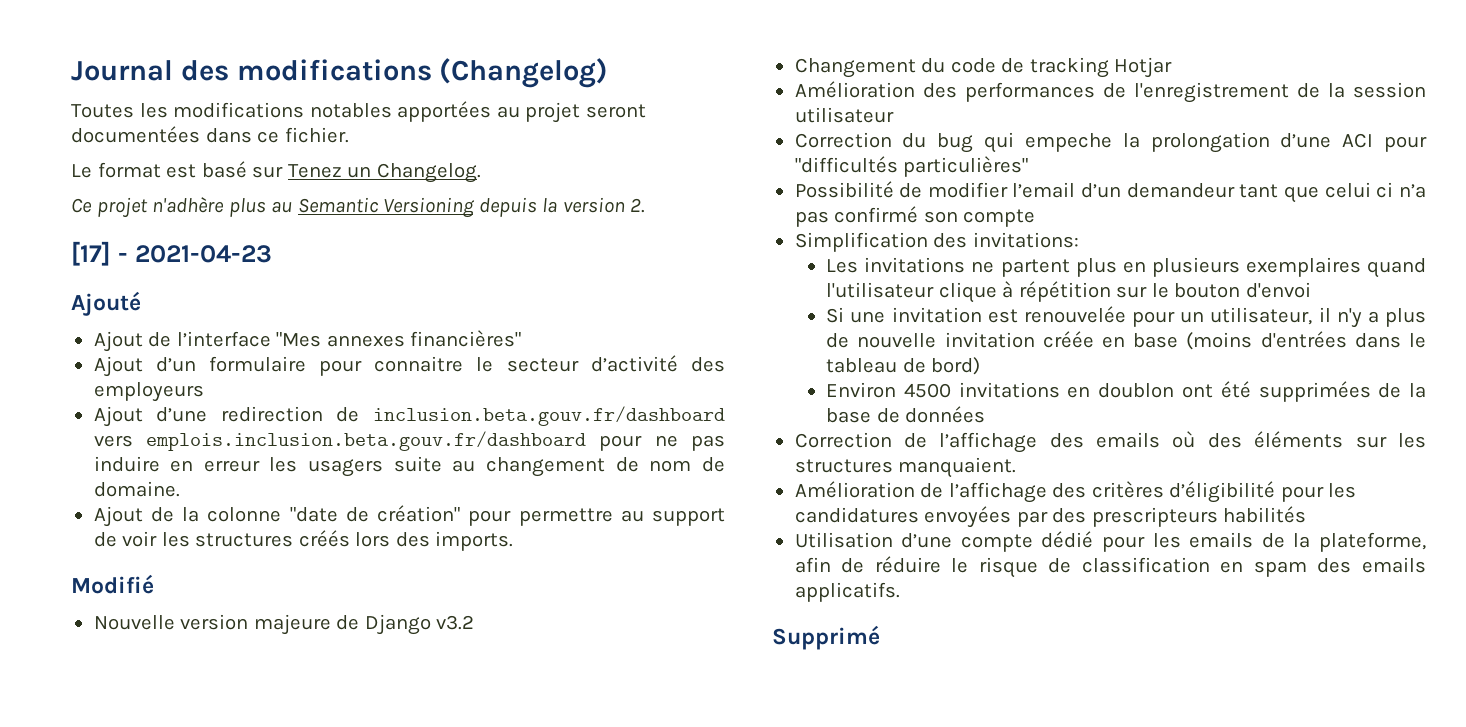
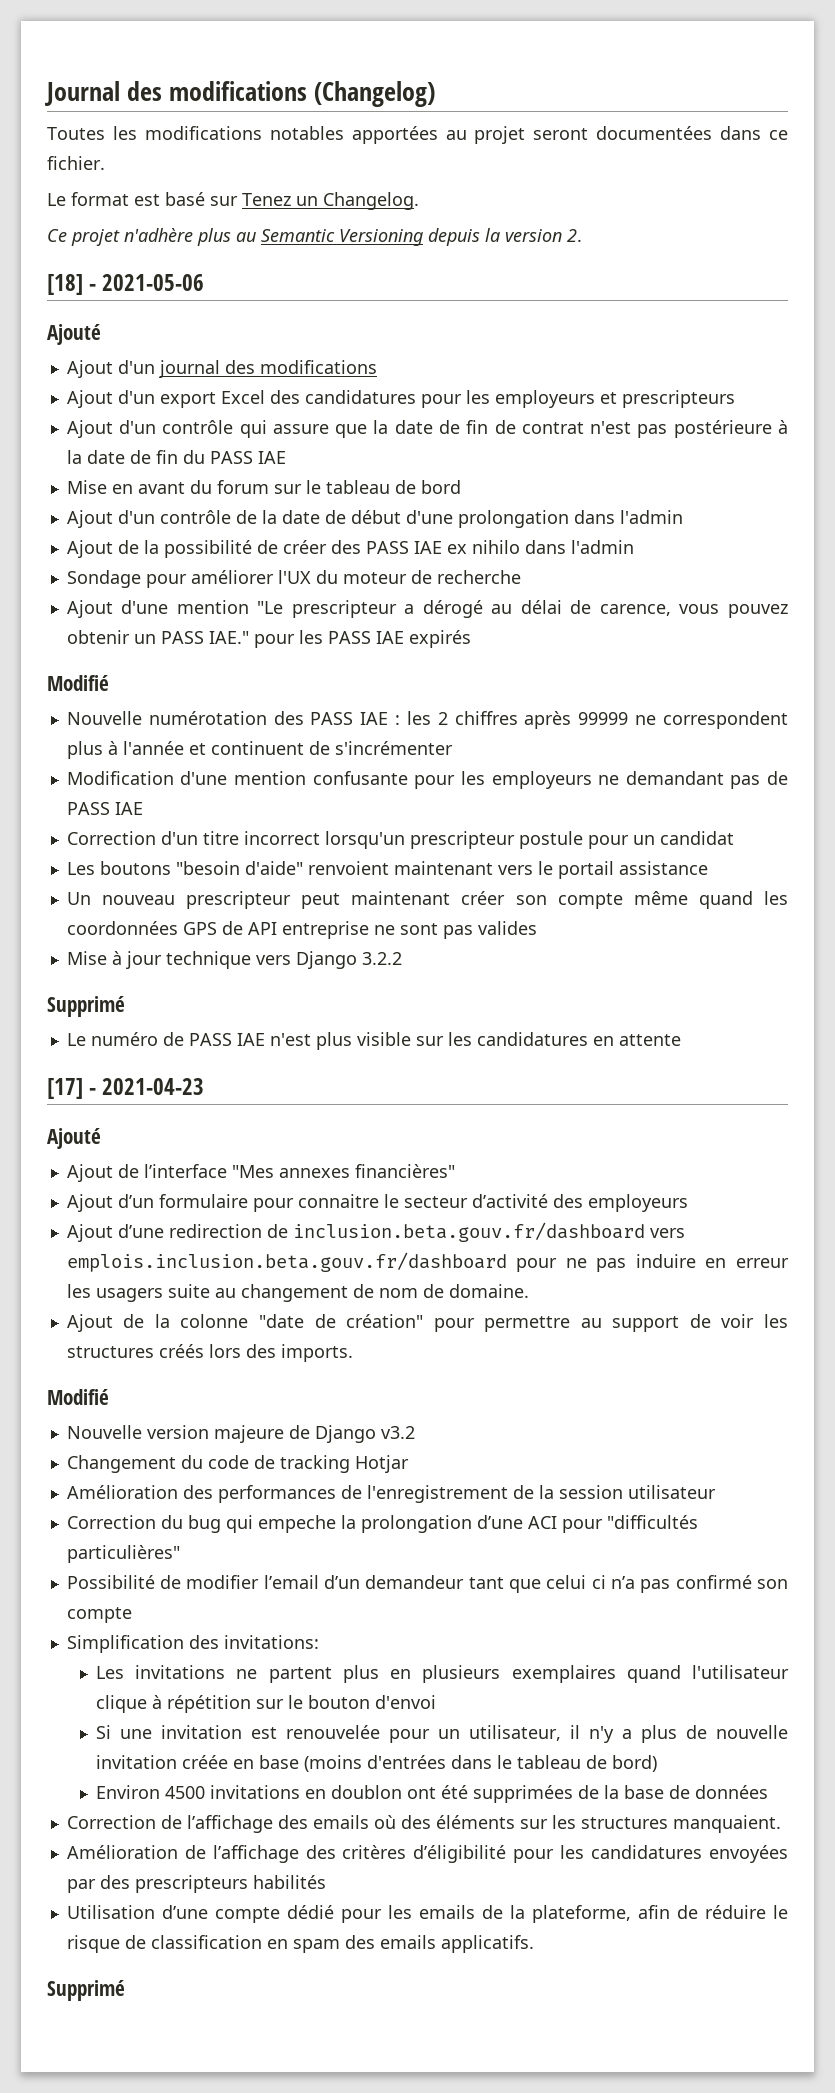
(646, 205) none -> [47,274,205,295] [47,324,101,345] [66,360,377,378] [66,390,735,408] [66,420,789,438] [66,450,286,464] [66,480,461,494] [66,510,683,528] [66,540,634,558] [66,570,521,588] [66,600,788,618] [66,630,471,648] [47,675,109,691] [66,711,789,729] [66,741,453,759] [66,771,788,789] [66,802,143,815] [66,831,734,849] [66,861,708,879] [66,891,789,909] [66,921,537,939] [66,951,402,969] [47,996,125,1017] [66,1032,681,1050] // [18] - 2021-05-06 // Ajouté // Ajout d'un journal des modifications // Ajout d'un export Excel des candidatures pour les employeurs et prescripteurs // Ajout d'un contrôle qui assure que la date de fin de contrat n'est pas postérieure à la date de fin du PASS IAE // Mise en avant du forum sur le tableau de bord // Ajout d'un contrôle de la date de début d'une prolongation dans l'admin // Ajout de la possibilité de créer des PASS IAE ex nihilo dans l'admin // Sondage pour améliorer l'UX du moteur de recherche // Ajout d'une mention "Le prescripteur a dérogé au délai de carence, vous pouvez obtenir un PASS IAE." pour les PASS IAE expirés // Modifié // Nouvelle numérotation des PASS IAE : les 2 chiffres après 99999 ne correspondent plus à l'année et continuent de s'incrémenter // Modification d'une mention confusante pour les employeurs ne demandant pas de PASS IAE // Correction d'un titre incorrect lorsqu'un prescripteur postule pour un candidat // Les boutons "besoin d'aide" renvoient maintenant vers le portail assistance // Un nouveau prescripteur peut maintenant créer son compte même quand les coordonnées GPS de API entreprise ne sont pas valides // Mise à jour technique vers Django 3.2.2 // Supprimé // Le numéro de PASS IAE n'est plus visible sur les candidatures en attente

